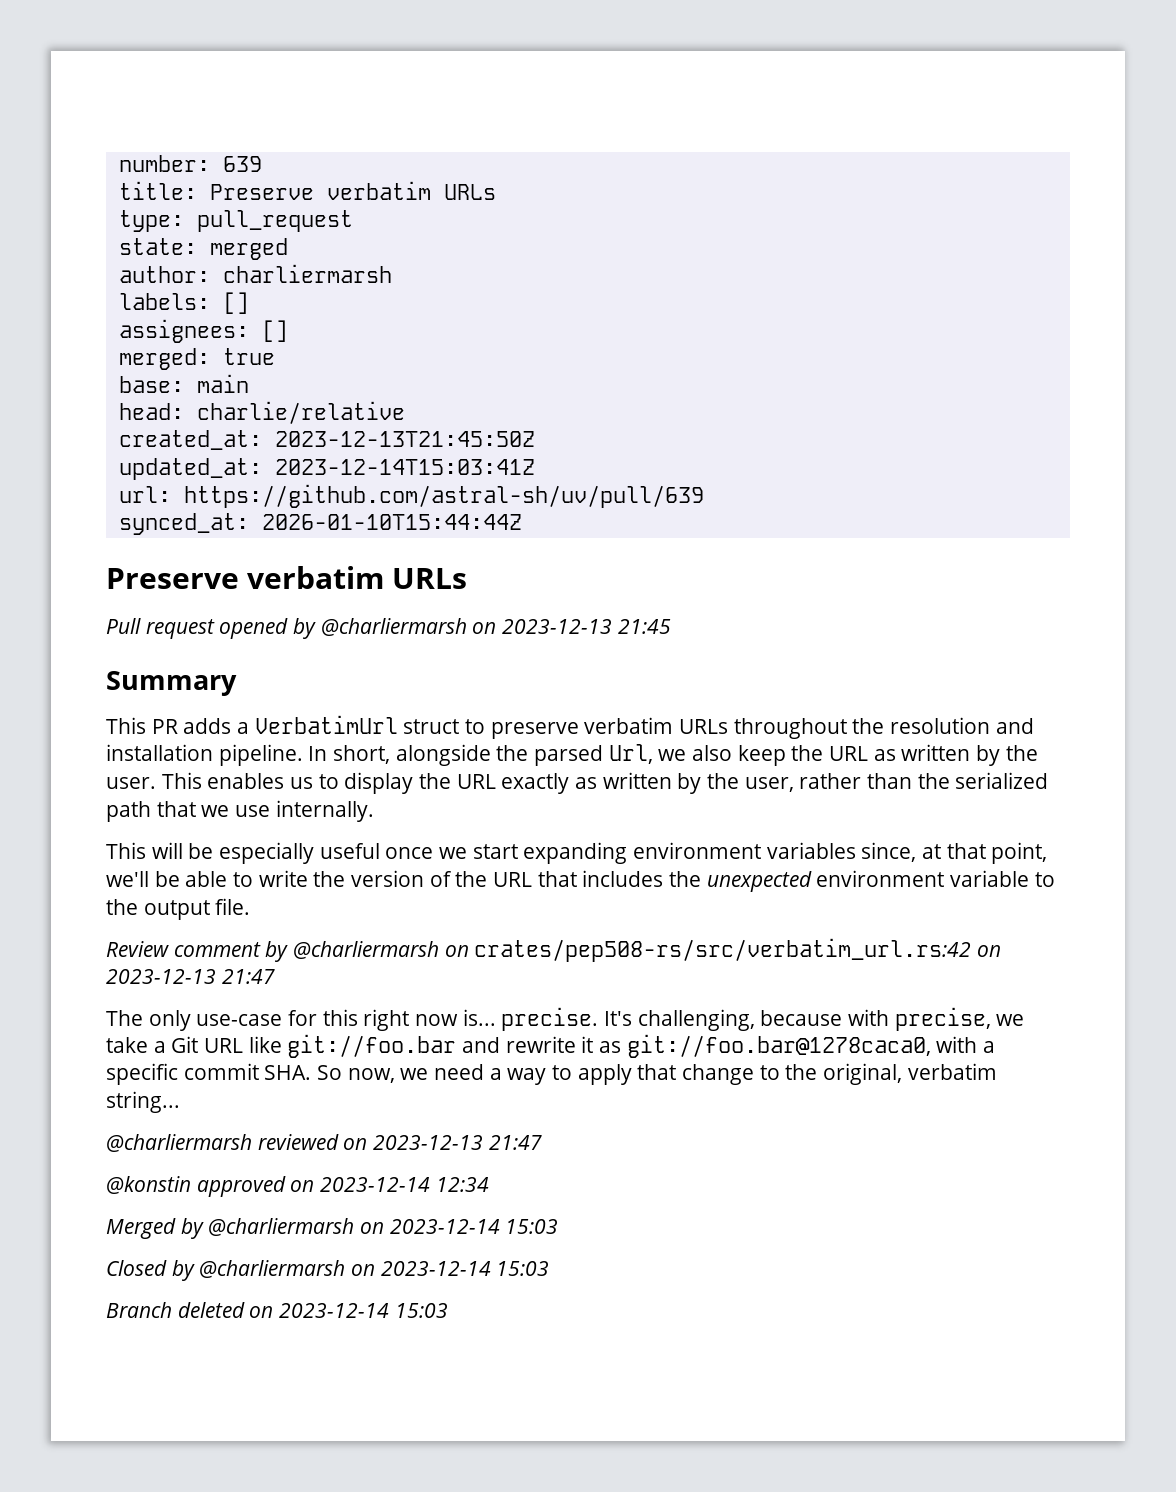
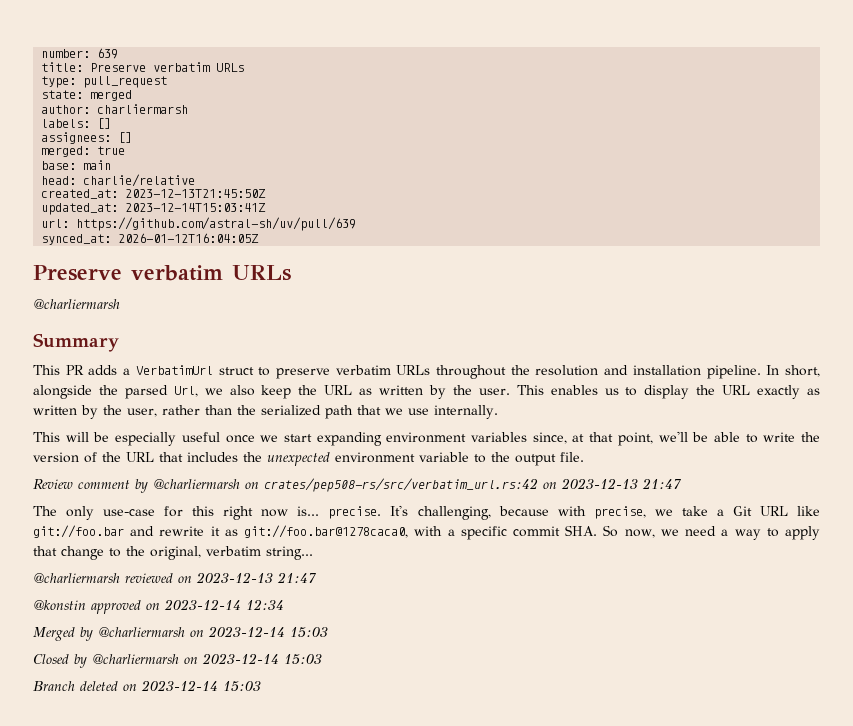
[261,514,522,530] [106,566,467,589] [106,618,671,639] 2026-01-10T15:44:44Z // Preserve verbatim URLs // Pull request opened by @charliermarsh on 2023-12-13 21:45 -> [118,233,260,243] [33,265,291,281] [33,299,120,309] 2026-01-12T16:04:05Z // Preserve verbatim URLs // @charliermarsh

